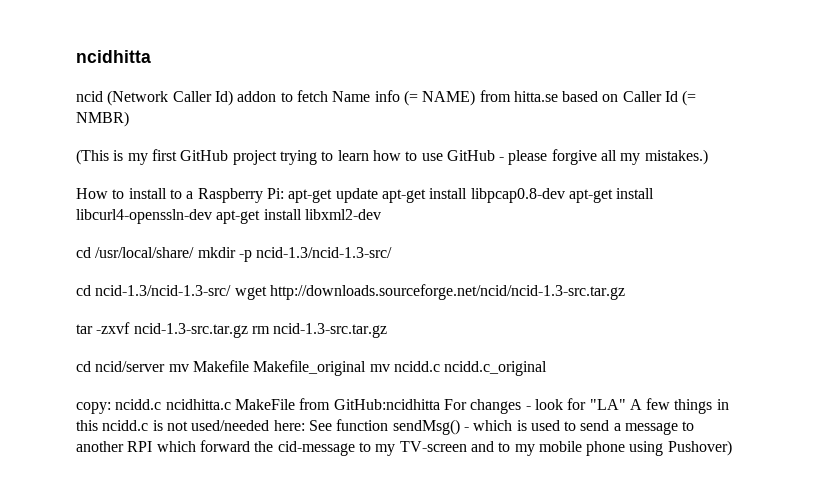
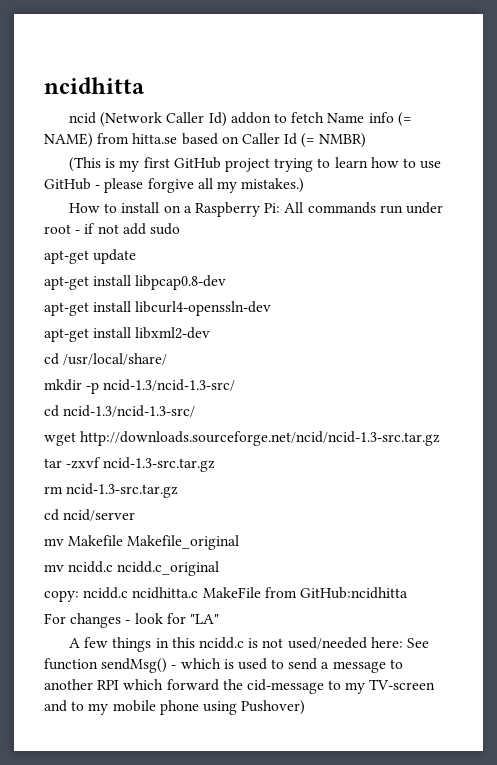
[169,189,182,199] to -> [163,205,181,213] on
(284, 193) none -> [284,202,443,214] [44,223,180,235] All commands run under root - if not add sudo //
(378, 195) none -> (137, 256) //
(565, 195) none -> (227, 282) //
(212, 216) none -> (272, 308) //
(195, 252) none -> (168, 359) //
(232, 290) none -> (196, 411) //
(248, 330) none -> (216, 464) //
(166, 366) none -> (136, 515) //
(367, 368) none -> (240, 542) //
(440, 404) none -> (408, 593) //
(626, 404) none -> (219, 619) //

